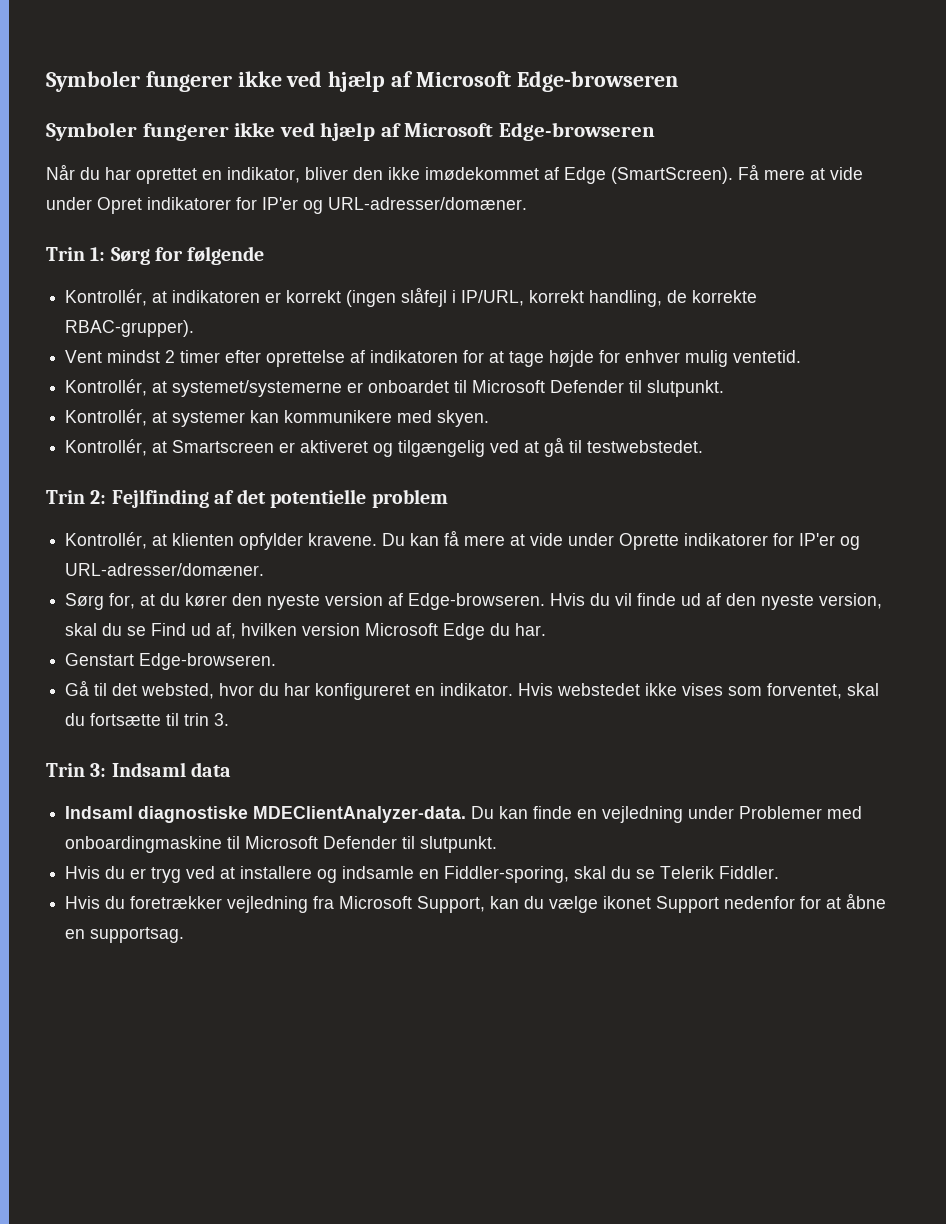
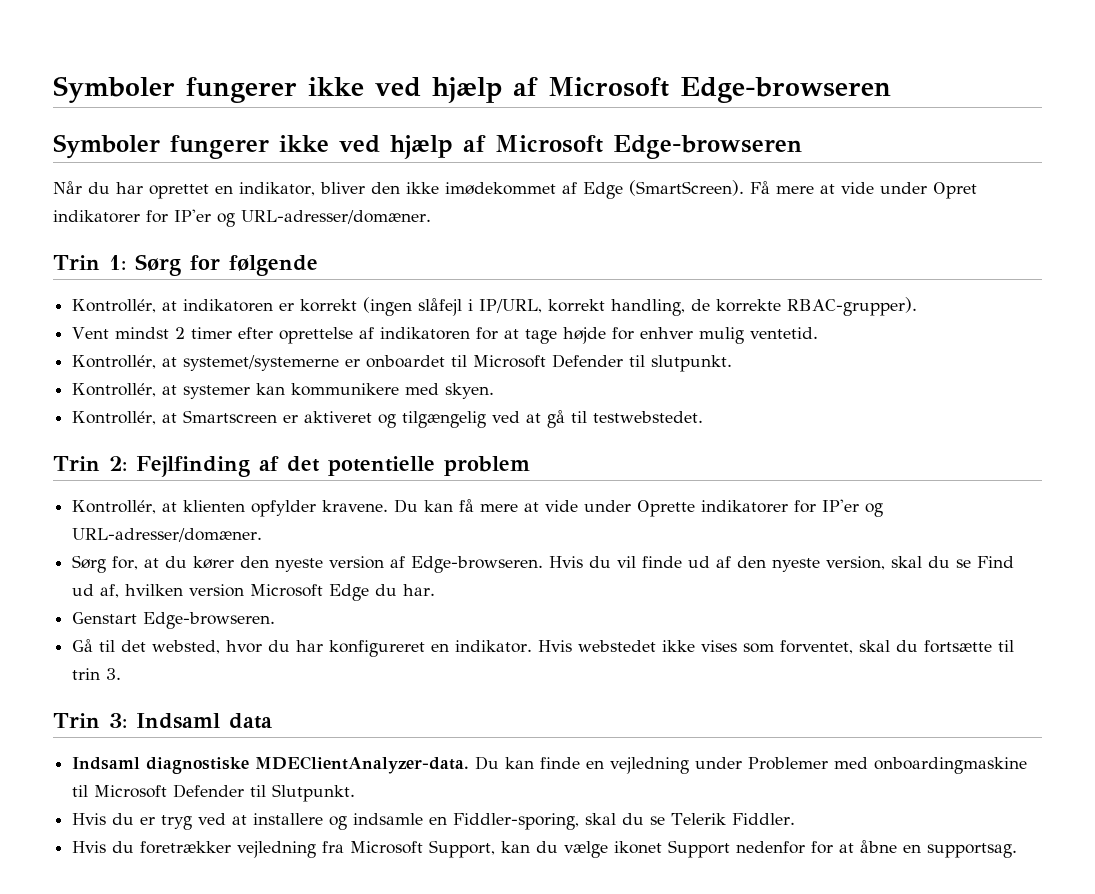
[420,836,498,853] slutpunkt. -> [272,784,356,802] Slutpunkt.

